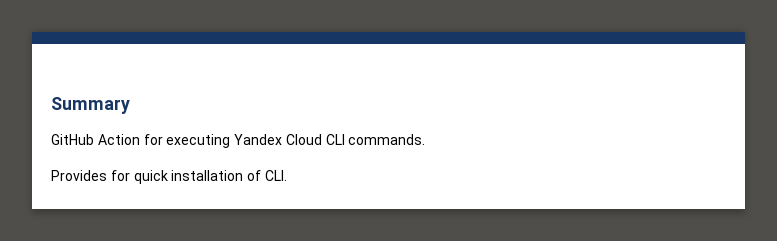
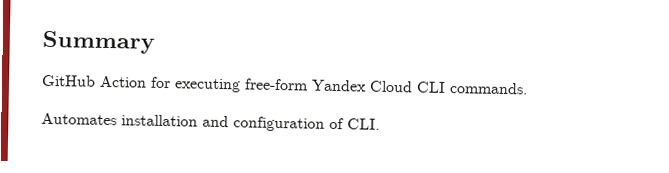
(231, 141) none -> [244,78,309,91] free-form
[51,170,244,184] Provides for quick installation -> [41,112,325,132] Automates installation and configuration

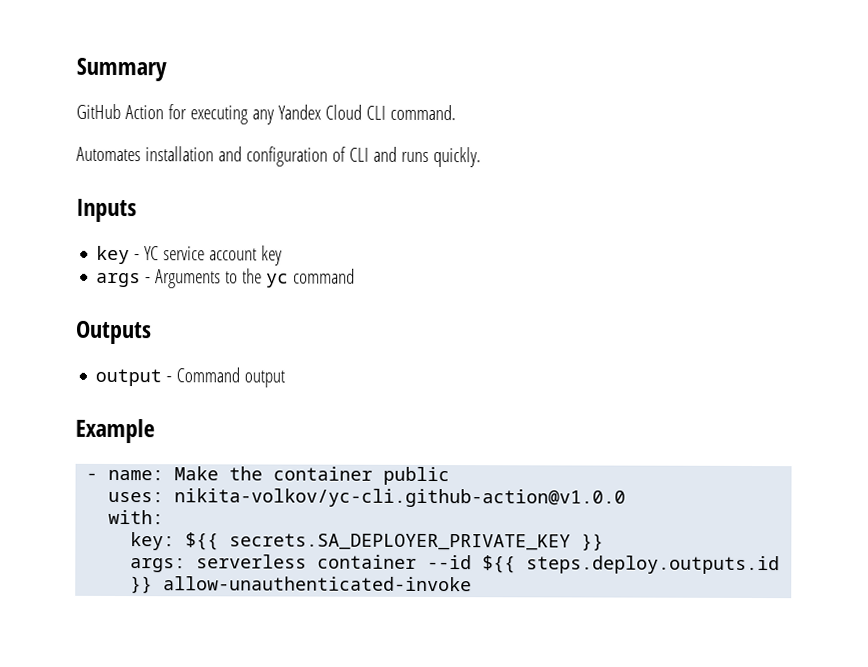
[244,78,309,91] free-form -> [251,109,274,125] any
[449,82,528,95] commands. -> [389,104,456,121] command.
[347,118,380,130] CLI. -> [348,146,481,168] [76,198,137,223] [96,245,283,266] [96,268,356,289] [75,320,152,345] [95,367,286,388] [75,418,155,444] [86,466,451,486] [108,488,627,508] [108,509,165,525] [130,532,605,551] [130,554,781,575] [130,576,473,594] CLI and runs quickly. // Inputs // key - YC service account key // args - Arguments to the yc command // Outputs // output - Command output // Example // - name: Make the container public // uses: nikita-volkov/yc-cli.github-action@v1.0.0 // with: // key: ${{ secrets.SA_DEPLOYER_PRIVATE_KEY }} // args: serverless container --id ${{ steps.deploy.outputs.id }} allow-unauthenticated-invoke

